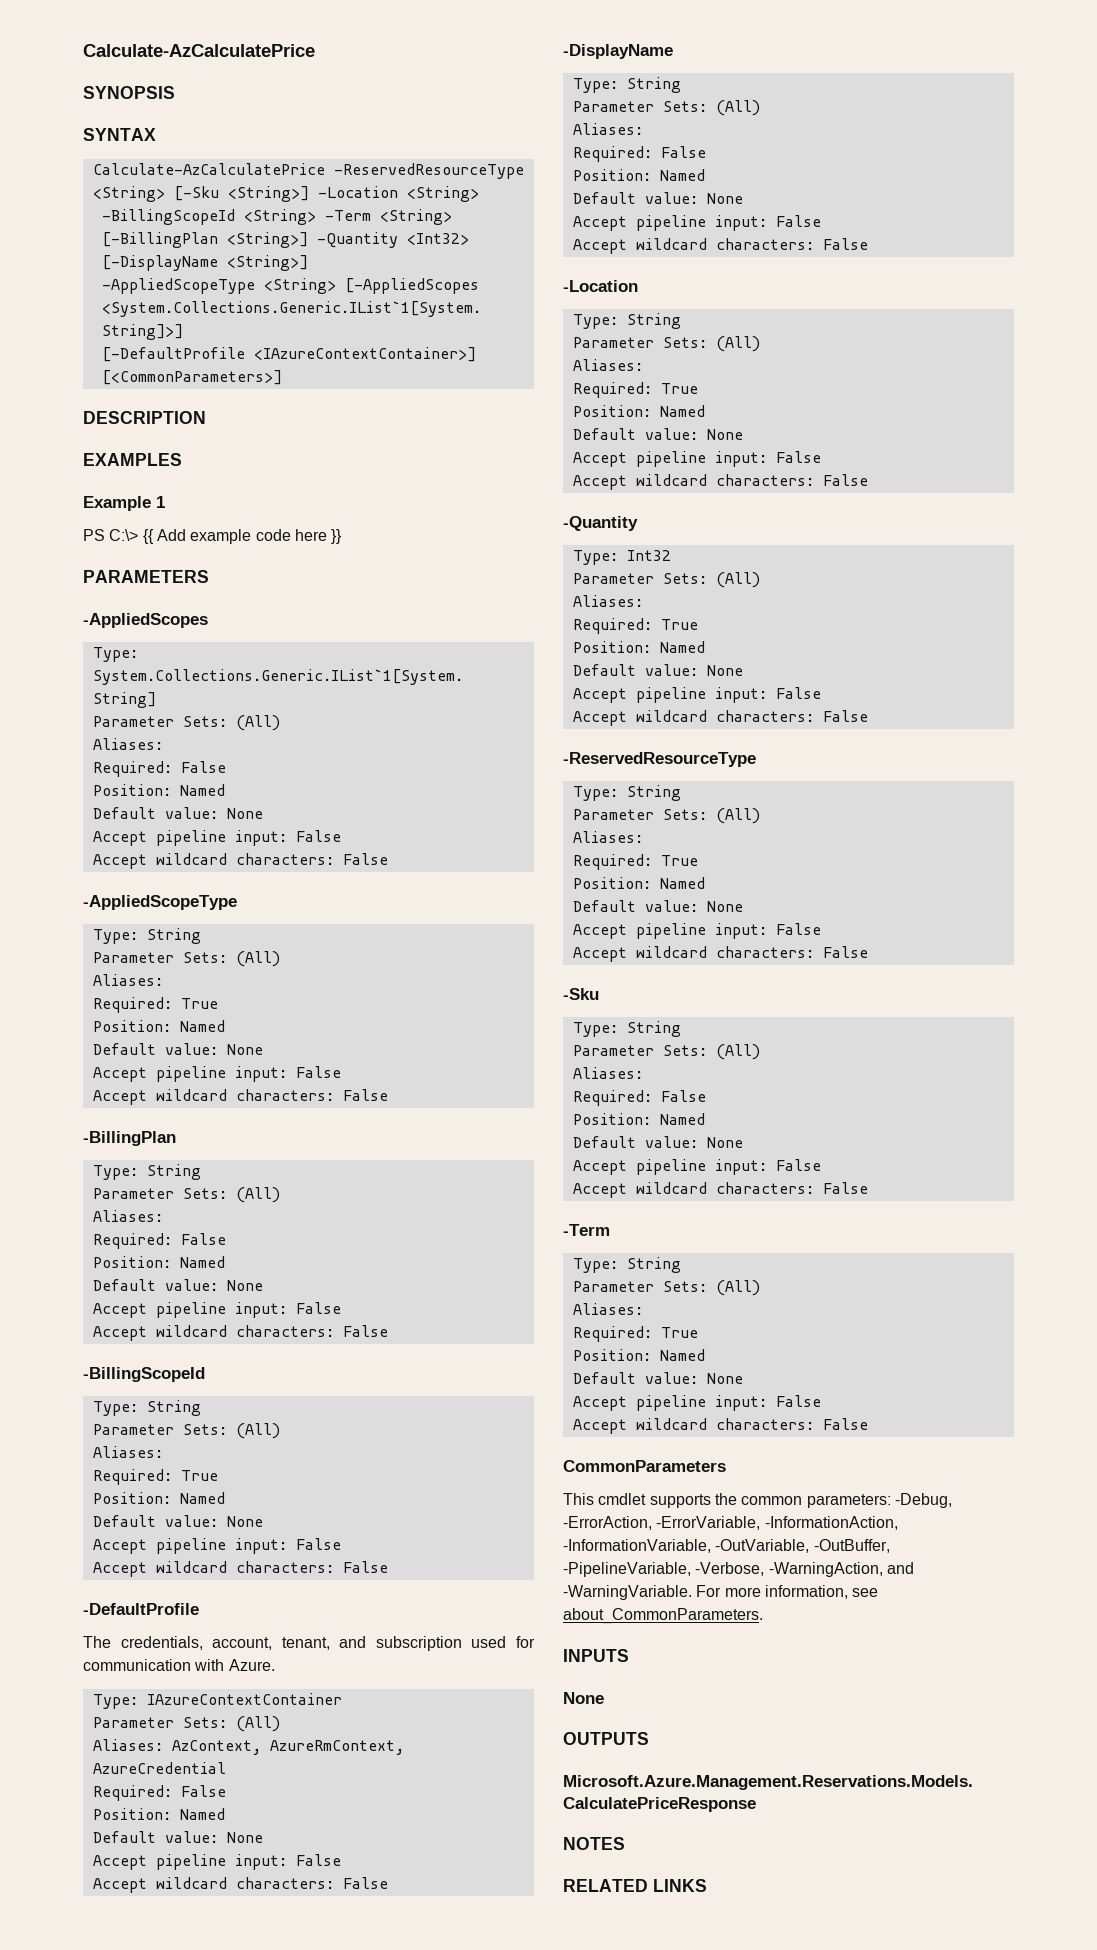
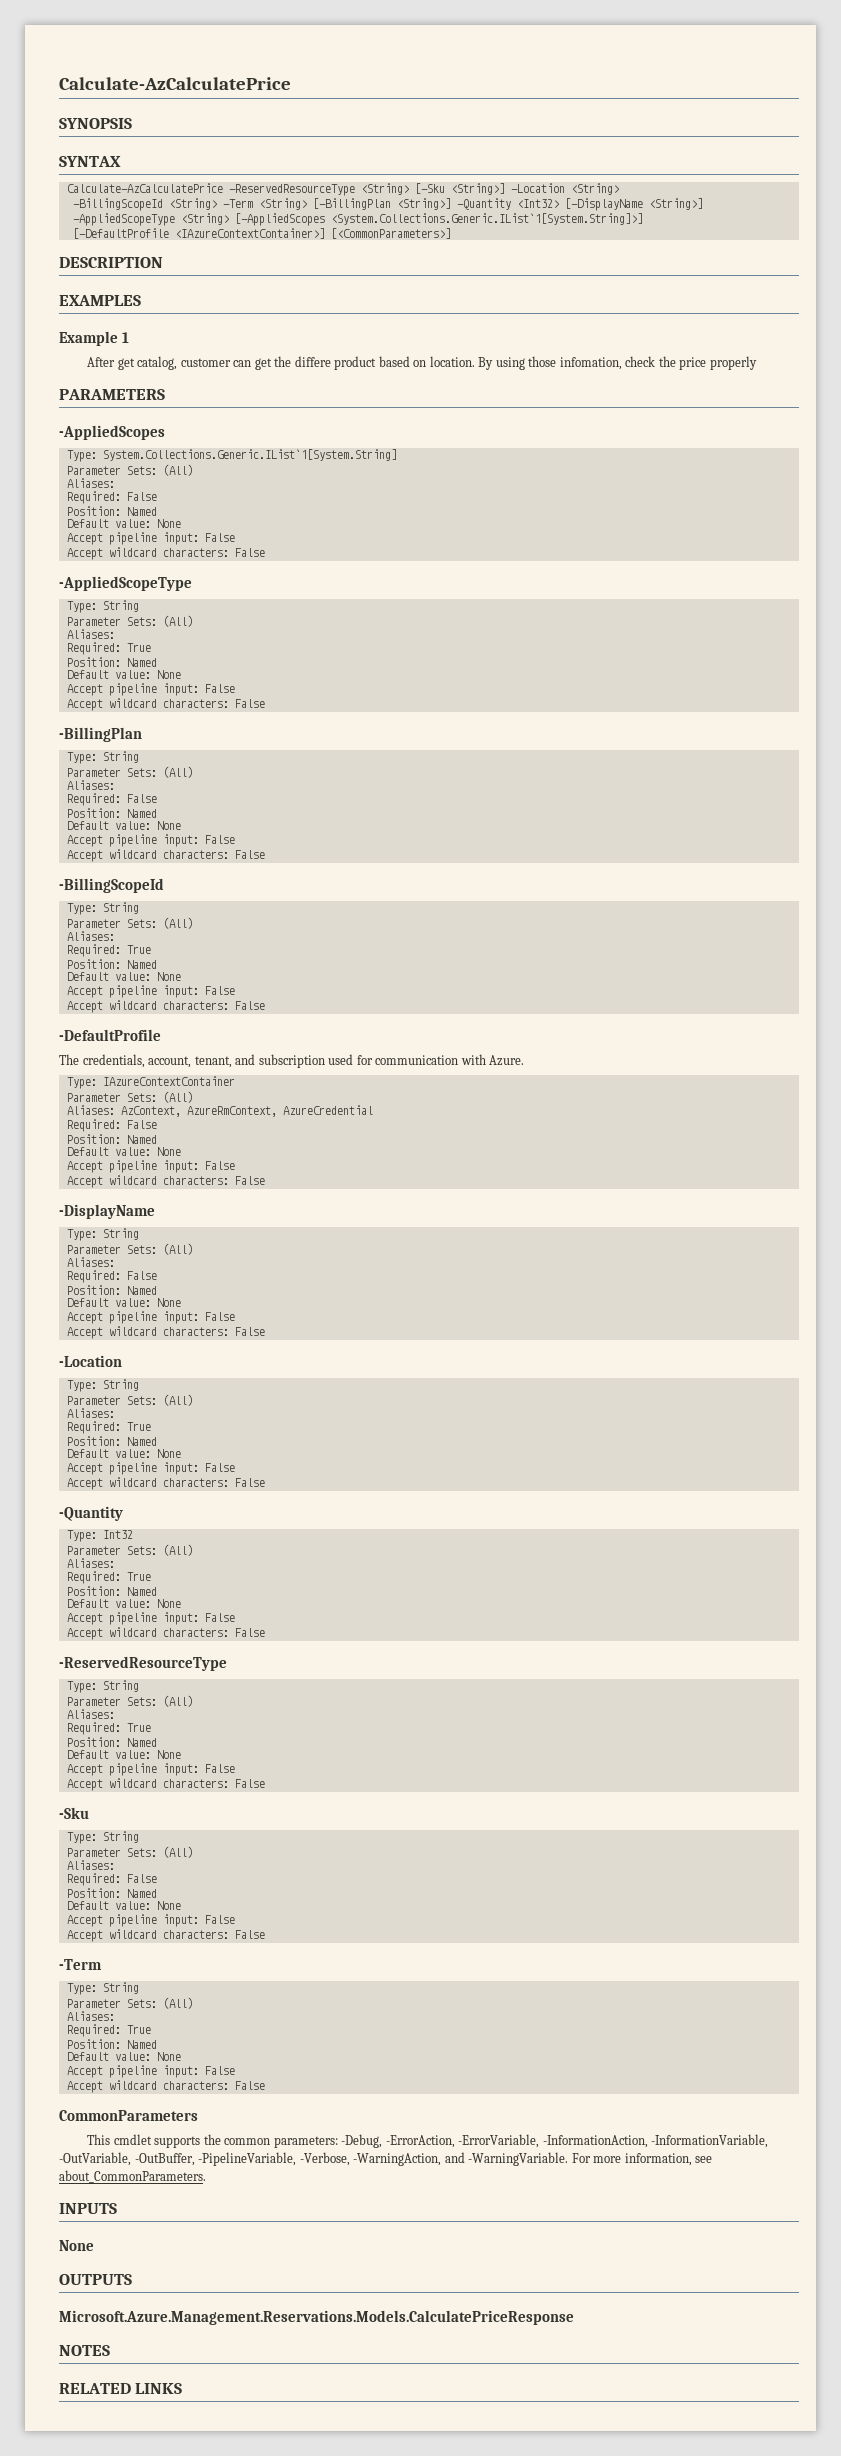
[83,529,343,544] PS C:\> {{ Add example code here }} -> [87,356,757,370] After get catalog, customer can get the differe product based on location. By using those infomation, check the price properly

